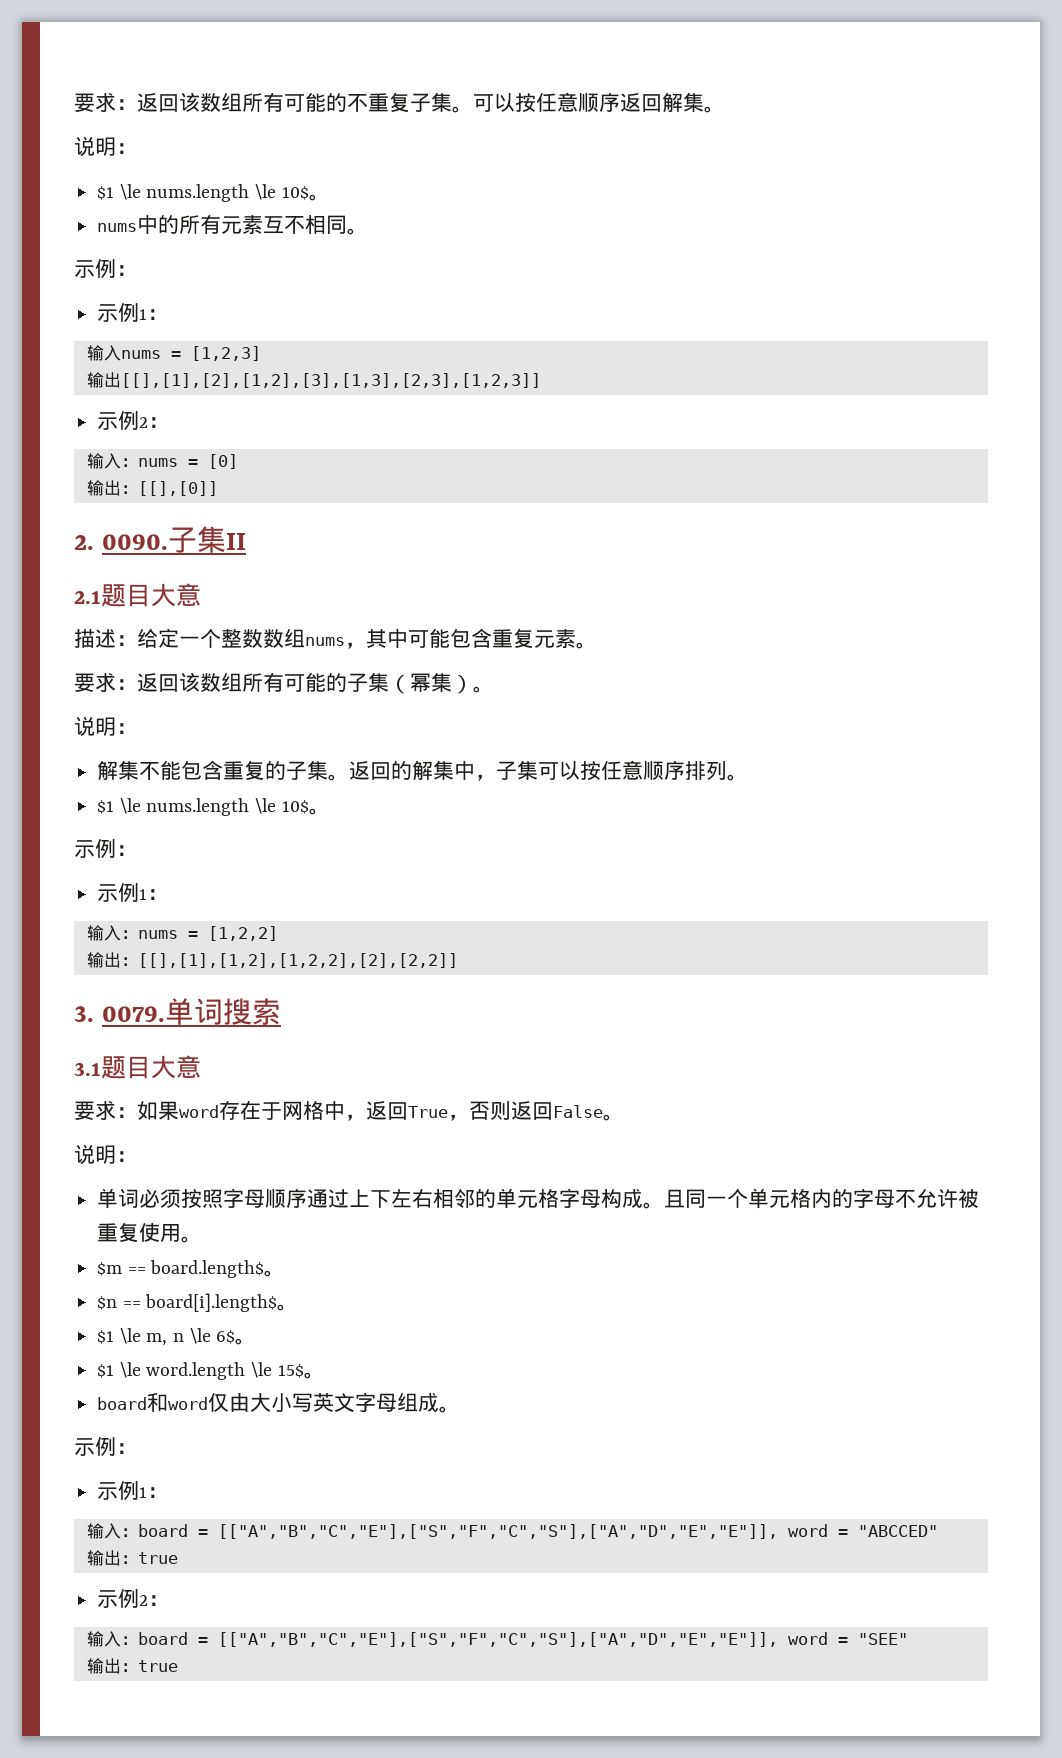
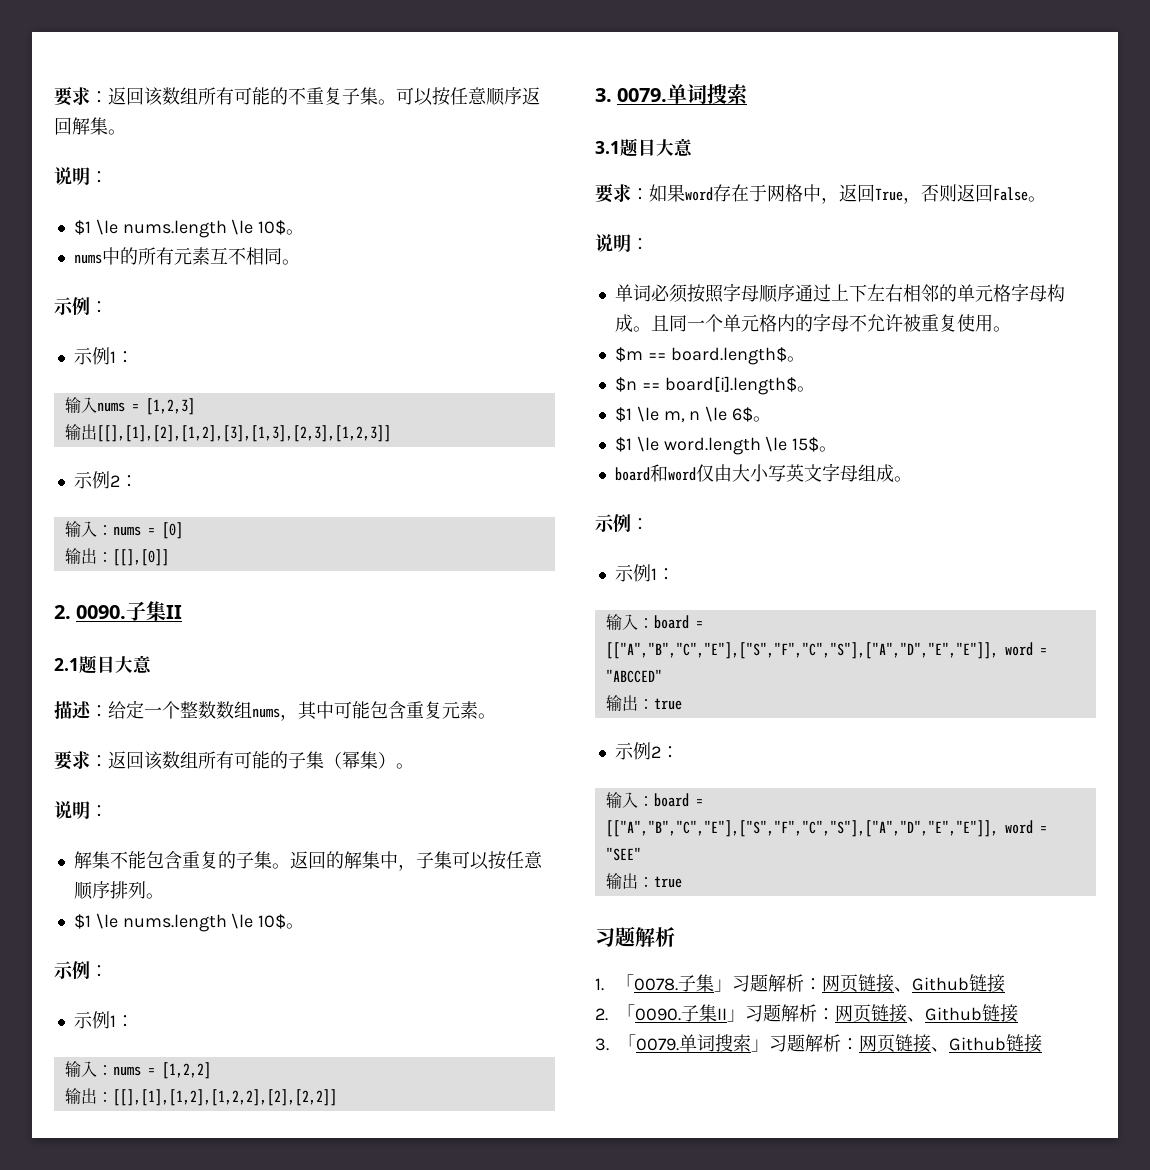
(178, 1666) none -> [595,926,675,947] [595,974,1006,993] [595,1004,1018,1023] [595,1034,1042,1053] // 习题解析 // 1.「0078.子集」习题解析：网页链接、Github链接 // 2.「0090.子集II」习题解析：网页链接、Github链接 // 3.「0079.单词搜索」习题解析：网页链接、Github链接

